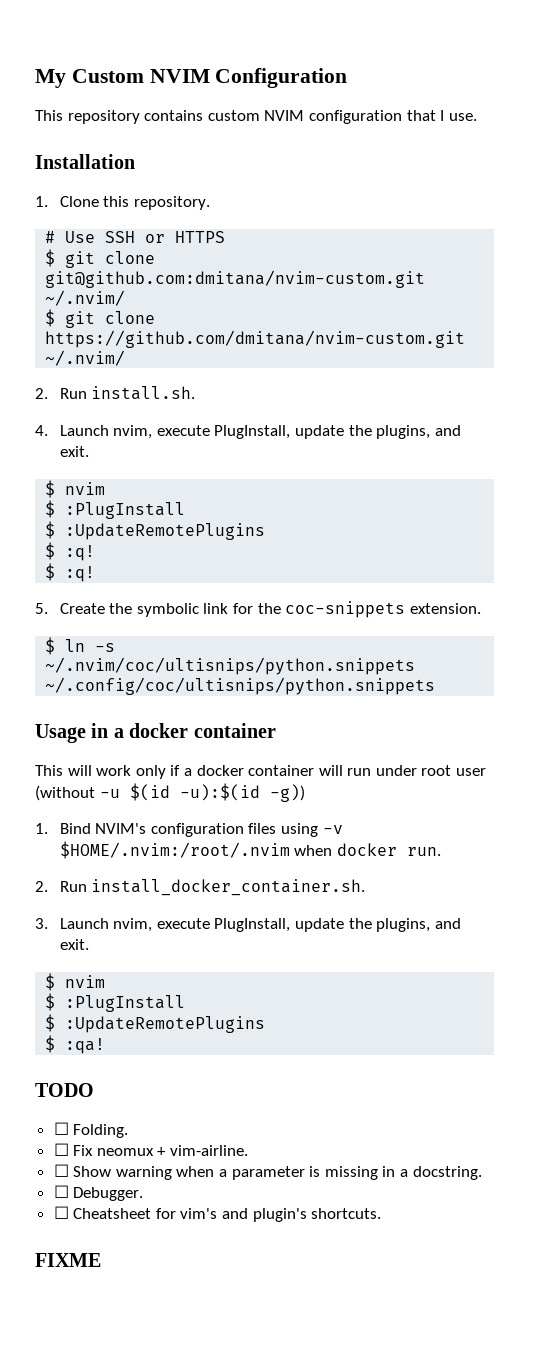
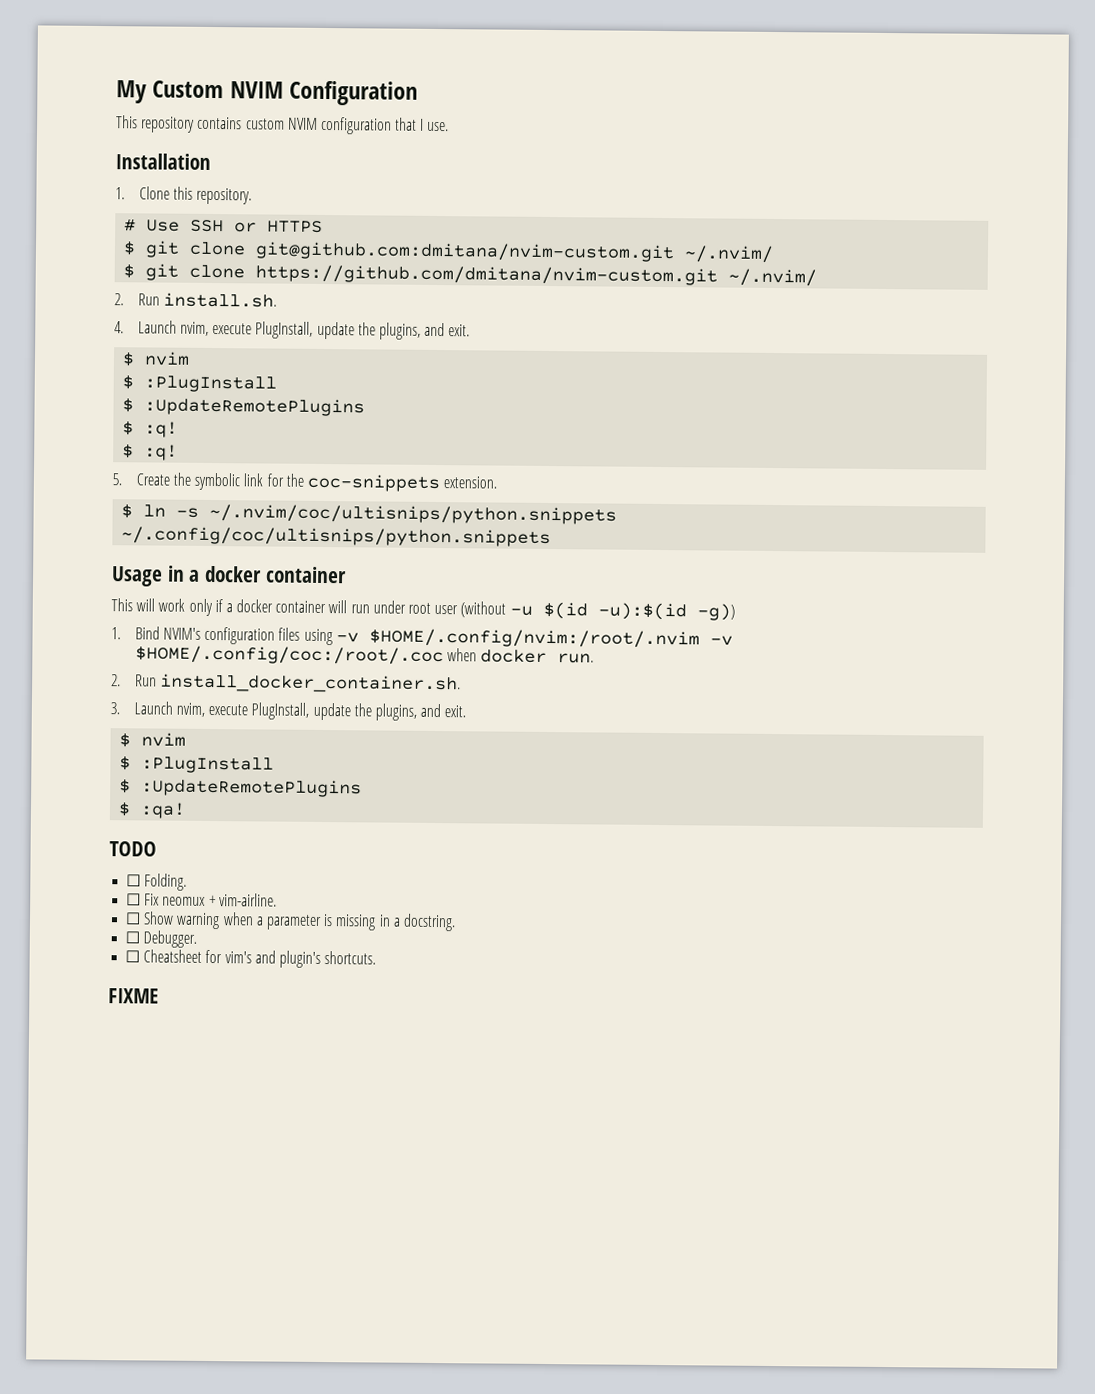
[59,841,290,859] $HOME/.nvim:/root/.nvim -> [368,628,733,649] [134,645,444,666] $HOME/.config/nvim:/root/.nvim -v $HOME/.config/coc:/root/.coc

